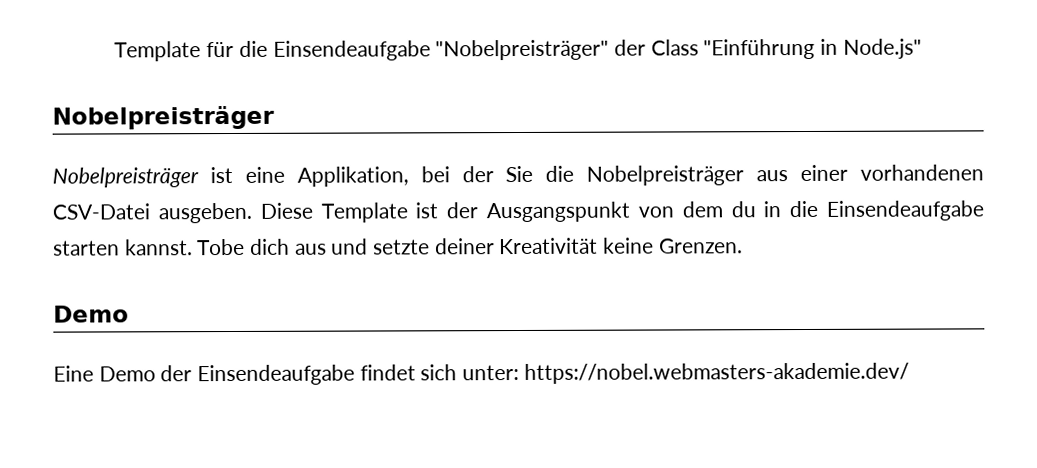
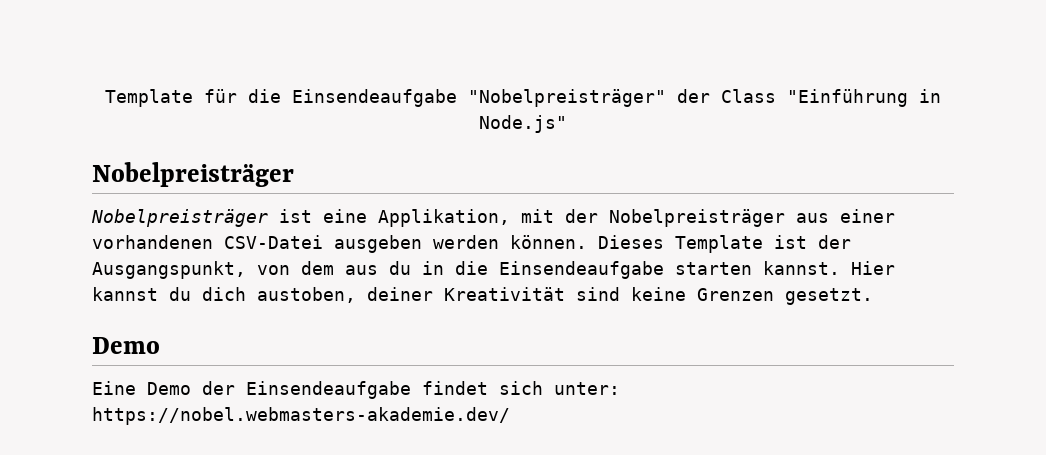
[420,165,575,183] bei der Sie die -> [521,209,598,223] mit der
[157,202,313,224] ausgeben. Diese -> [334,235,664,253] ausgeben werden können. Dieses
[485,201,630,223] Ausgangspunkt -> [92,261,246,279] Ausgangspunkt,
(723, 209) none -> [345,265,378,275] aus
[197,237,743,256] Tobe dich aus und setzte deiner Kreativität keine Grenzen. -> [851,261,895,275] [92,287,873,305] Hier kannst du dich austoben, deiner Kreativität sind keine Grenzen gesetzt.

